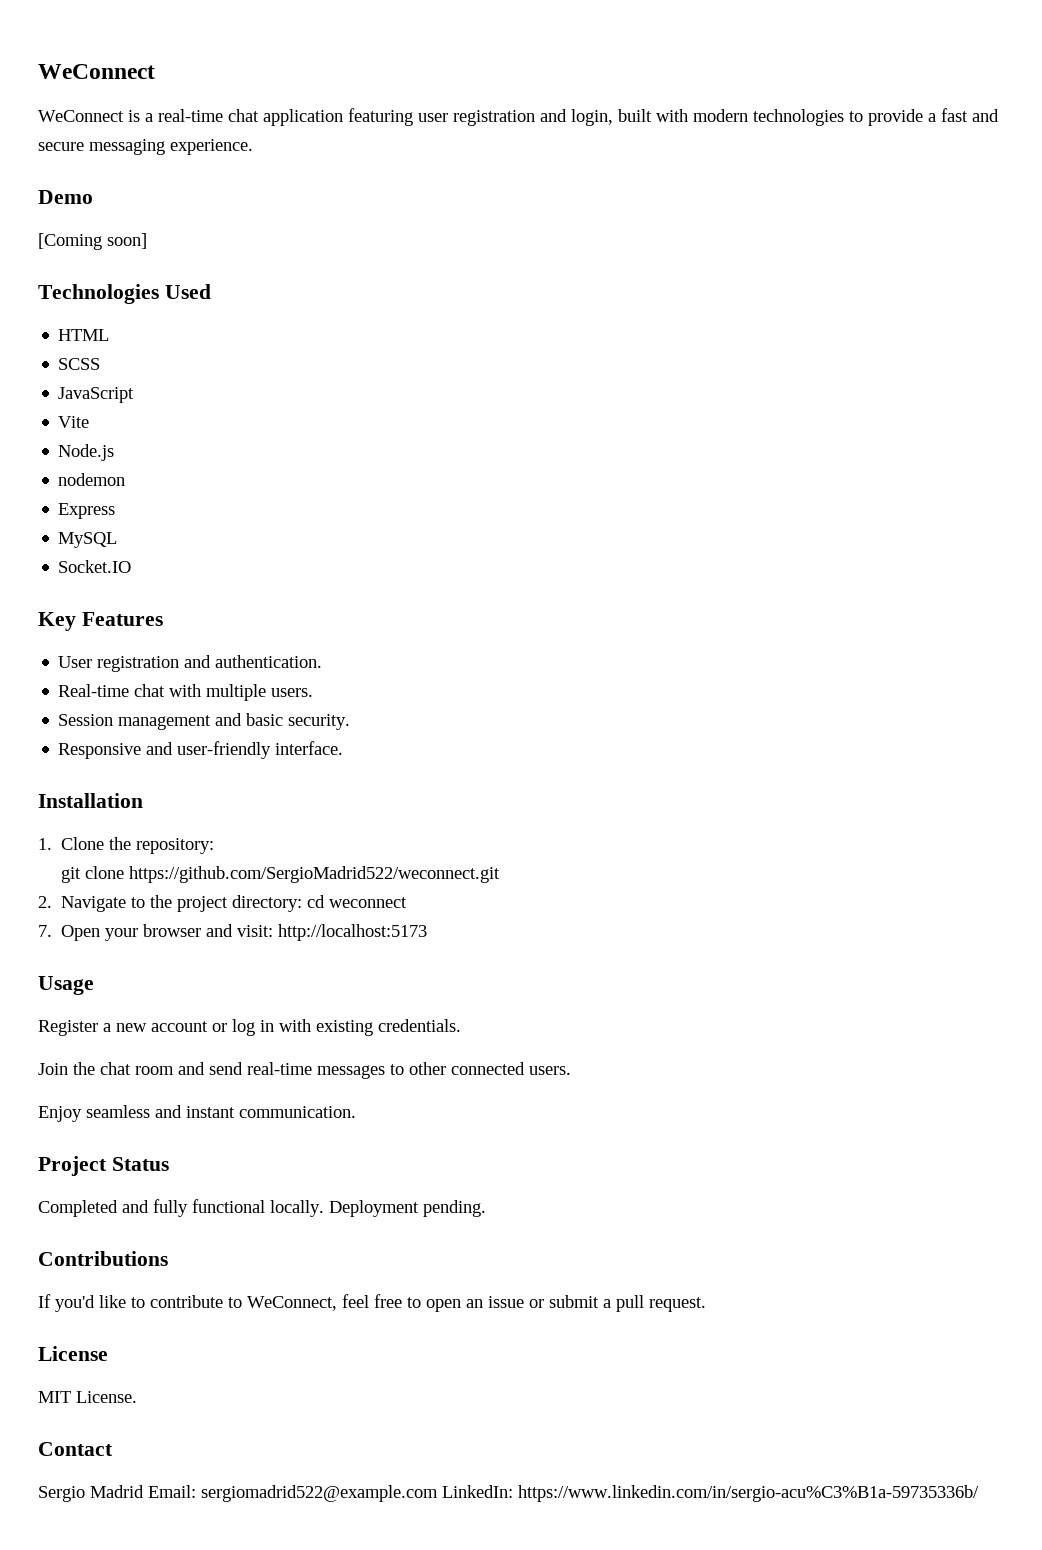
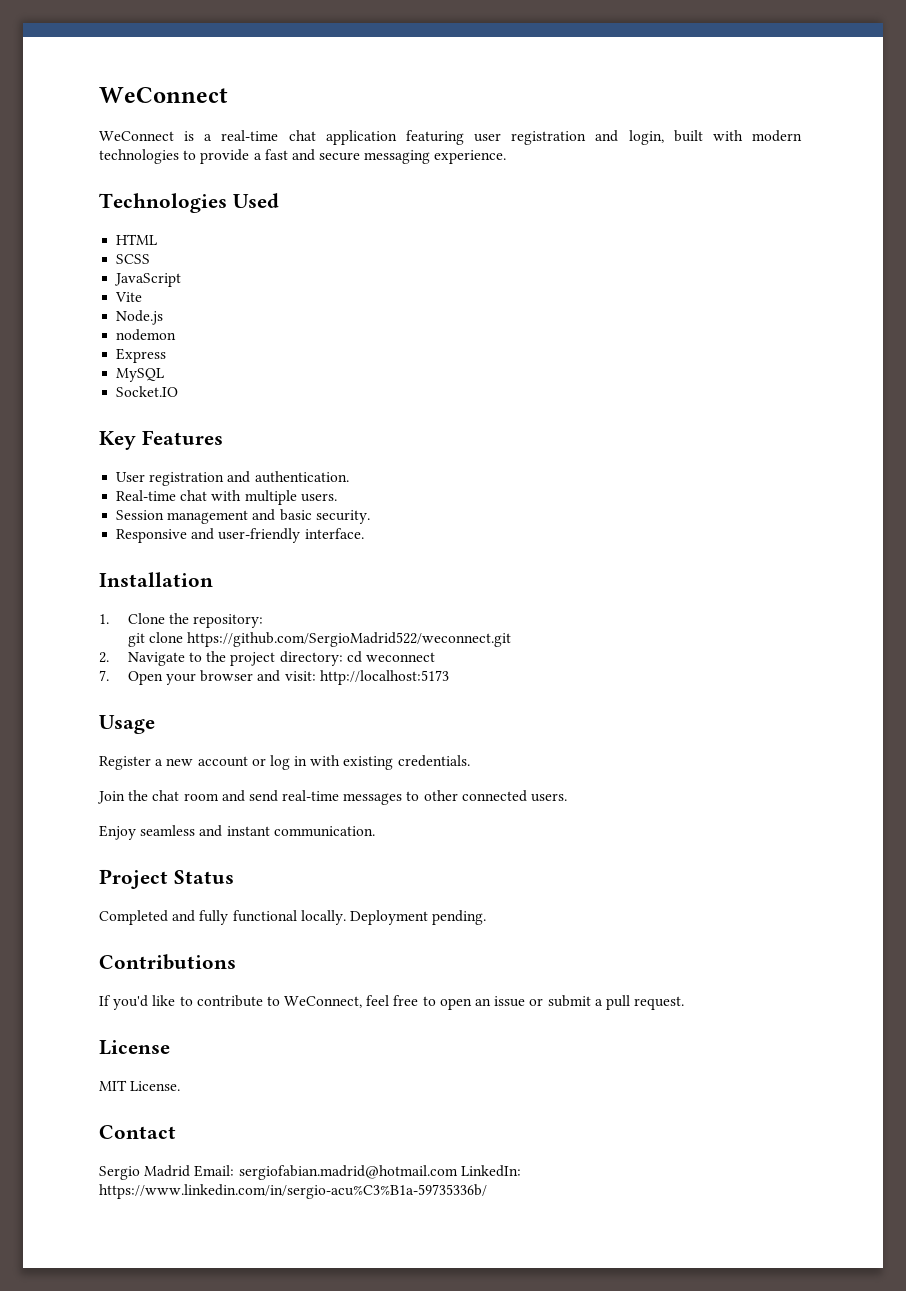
[38,190,93,204] [38,233,147,250] // Demo // [Coming soon] -> (507, 157) none
[201,1485,438,1502] sergiomadrid522@example.com -> [238,1165,458,1180] sergiofabian.madrid@hotmail.com

